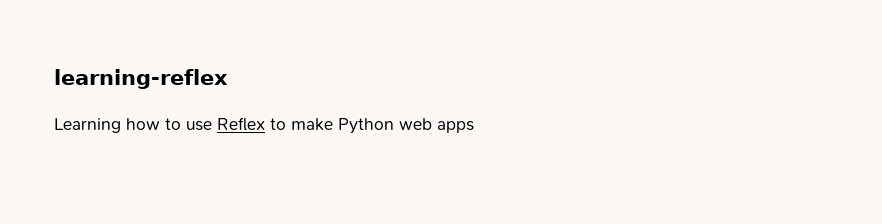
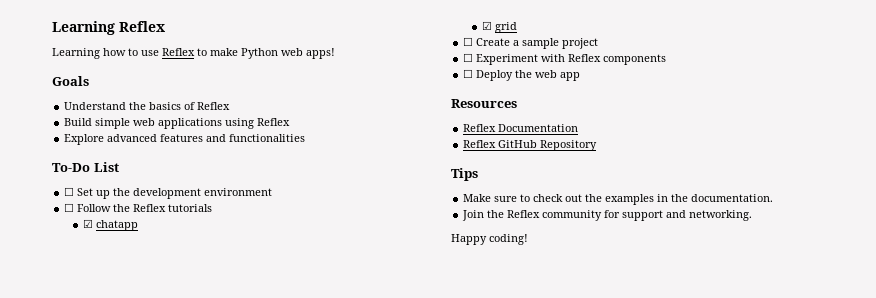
[54,69,228,89] learning-reflex -> [52,21,165,35] Learning Reflex
[437,121,474,133] apps -> [306,48,335,59] [52,76,89,86] [64,102,231,110] [64,118,291,129] [64,134,306,145] [52,162,119,172] [64,187,273,199] [64,203,213,212] [82,219,138,231] [481,21,517,33] [463,37,599,49] [463,53,667,65] [463,69,581,81] [451,99,517,108] [463,124,579,132] [463,140,598,151] [451,168,478,181] [463,194,774,205] [462,210,753,221] [451,234,528,245] apps! // Goals // Understand the basics of Reflex // Build simple web applications using Reflex // Explore advanced features and functionalities // To-Do List // ☐ Set up the development environment // ☐ Follow the Reflex tutorials // ☑ chatapp // ☑ grid // ☐ Create a sample project // ☐ Experiment with Reflex components // ☐ Deploy the web app // Resources // Reflex Documentation // Reflex GitHub Repository // Tips // Make sure to check out the examples in the documentation. // Join the Reflex community for support and networking. // Happy coding!

